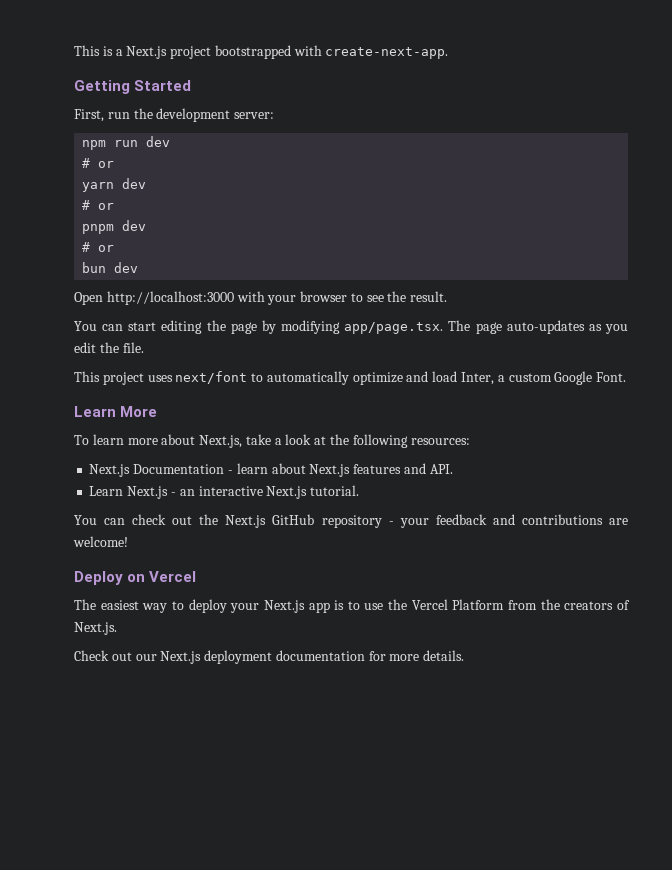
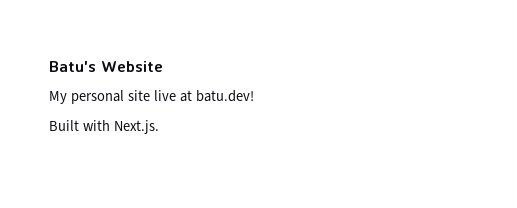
[74,45,449,59] [74,80,192,94] [74,108,275,122] [82,136,171,150] [82,158,115,168] [82,178,147,192] [82,200,115,210] [82,220,147,234] [82,242,115,252] [82,262,139,273] [74,291,448,305] [74,320,628,334] [74,342,144,353] [74,371,627,385] [74,406,158,417] [74,434,470,448] [89,463,453,477] [89,485,360,499] [74,514,629,528] [73,536,128,547] [74,571,197,585] [74,599,630,613] [74,622,117,635] [74,650,465,664] This is a Next.js project bootstrapped with create-next-app. // Getting Started // First, run the development server: // npm run dev // # or // yarn dev // # or // pnpm dev // # or // bun dev // Open http://localhost:3000 with your browser to see the result. // You can start editing the page by modifying app/page.tsx. The page auto-updates as you edit the file. // This project uses next/font to automatically optimize and load Inter, a custom Google Font. // Learn More // To learn more about Next.js, take a look at the following resources: // Next.js Documentation - learn about Next.js features and API. // Learn Next.js - an interactive Next.js tutorial. // You can check out the Next.js GitHub repository - your feedback and contributions are welcome! // Deploy on Vercel // The easiest way to deploy your Next.js app is to use the Vercel Platform from the creators of Next.js. // Check out our Next.js deployment documentation for more details. -> [49,61,163,72] [49,90,254,104] [49,120,159,134] Batu's Website // My personal site live at batu.dev! // Built with Next.js.

